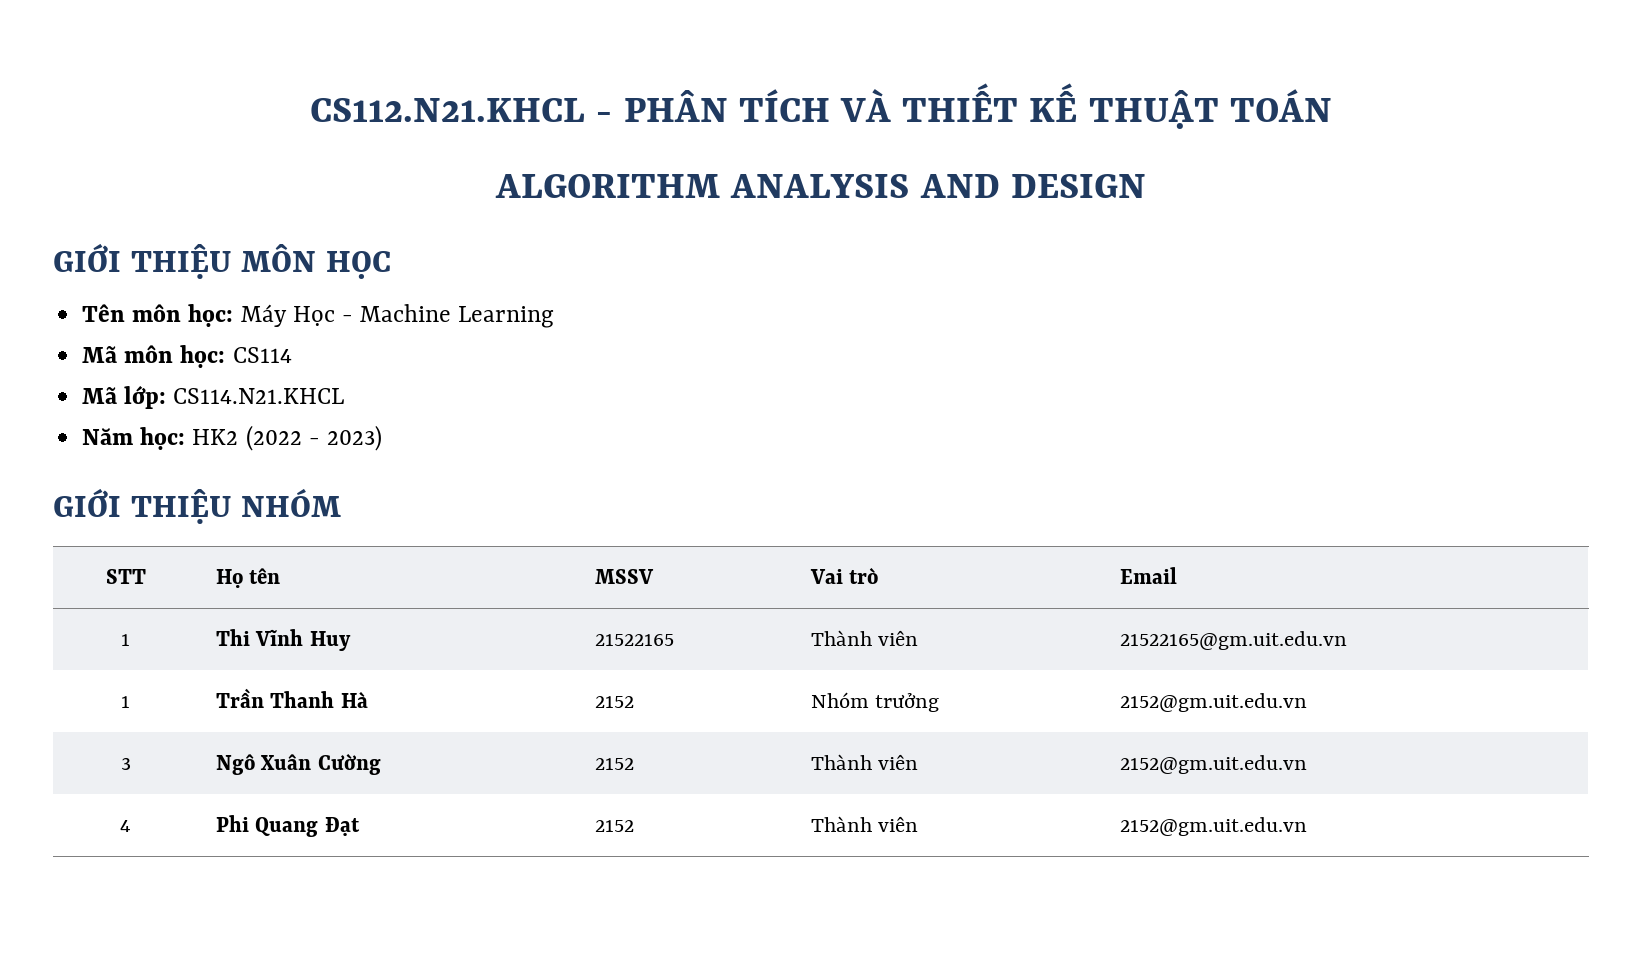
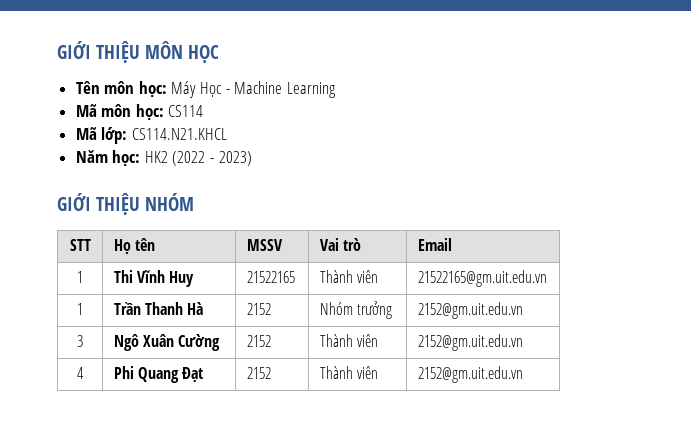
[310,83,1332,129] [495,174,1146,198] CS112.N21.KHCL - PHÂN TÍCH VÀ THIẾT KẾ THUẬT TOÁN // ALGORITHM ANALYSIS AND DESIGN // -> (57, 50) none

